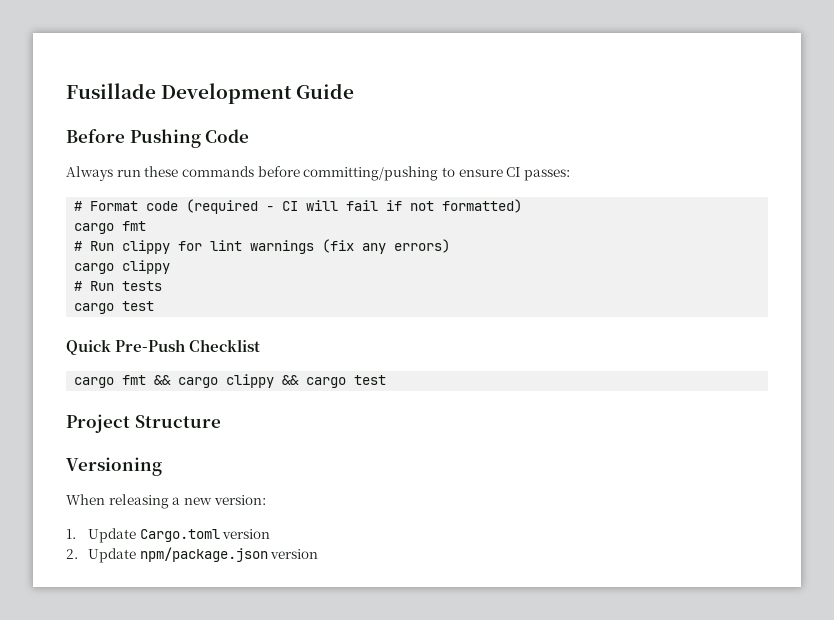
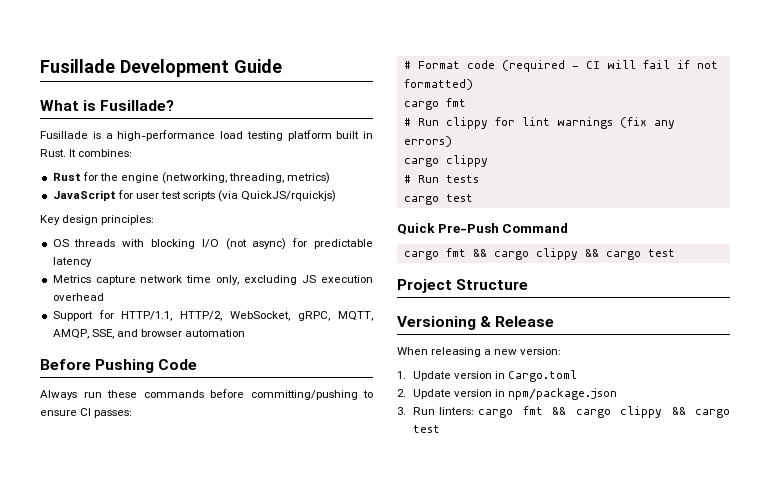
(355, 91) none -> [40,100,175,111] [40,130,373,141] [40,149,133,157] [52,172,331,184] [52,190,337,202] [40,215,155,225] [52,238,373,250] [52,257,92,267] [52,275,373,285] [52,293,104,301] [52,310,373,321] [52,329,246,339] // What is Fusillade? // Fusillade is a high-performance load testing platform built in Rust. It combines: // Rust for the engine (networking, threading, metrics) // JavaScript for user test scripts (via QuickJS/rquickjs) // Key design principles: // OS threads with blocking I/O (not async) for predictable latency // Metrics capture network time only, excluding JS execution overhead // Support for HTTP/1.1, HTTP/2, WebSocket, gRPC, MQTT, AMQP, SSE, and browser automation
[189,339,261,352] Checklist -> [502,223,569,233] Command
(162, 466) none -> [480,316,555,327] & Release
(136, 535) none -> [453,371,505,379] version in
[222,529,271,539] version -> (577, 376) none
(136, 555) none -> [453,389,505,397] version in
[270,549,319,559] version -> [397,406,730,418] [412,425,440,433] // 3. Run linters: cargo fmt && cargo clippy && cargo test

